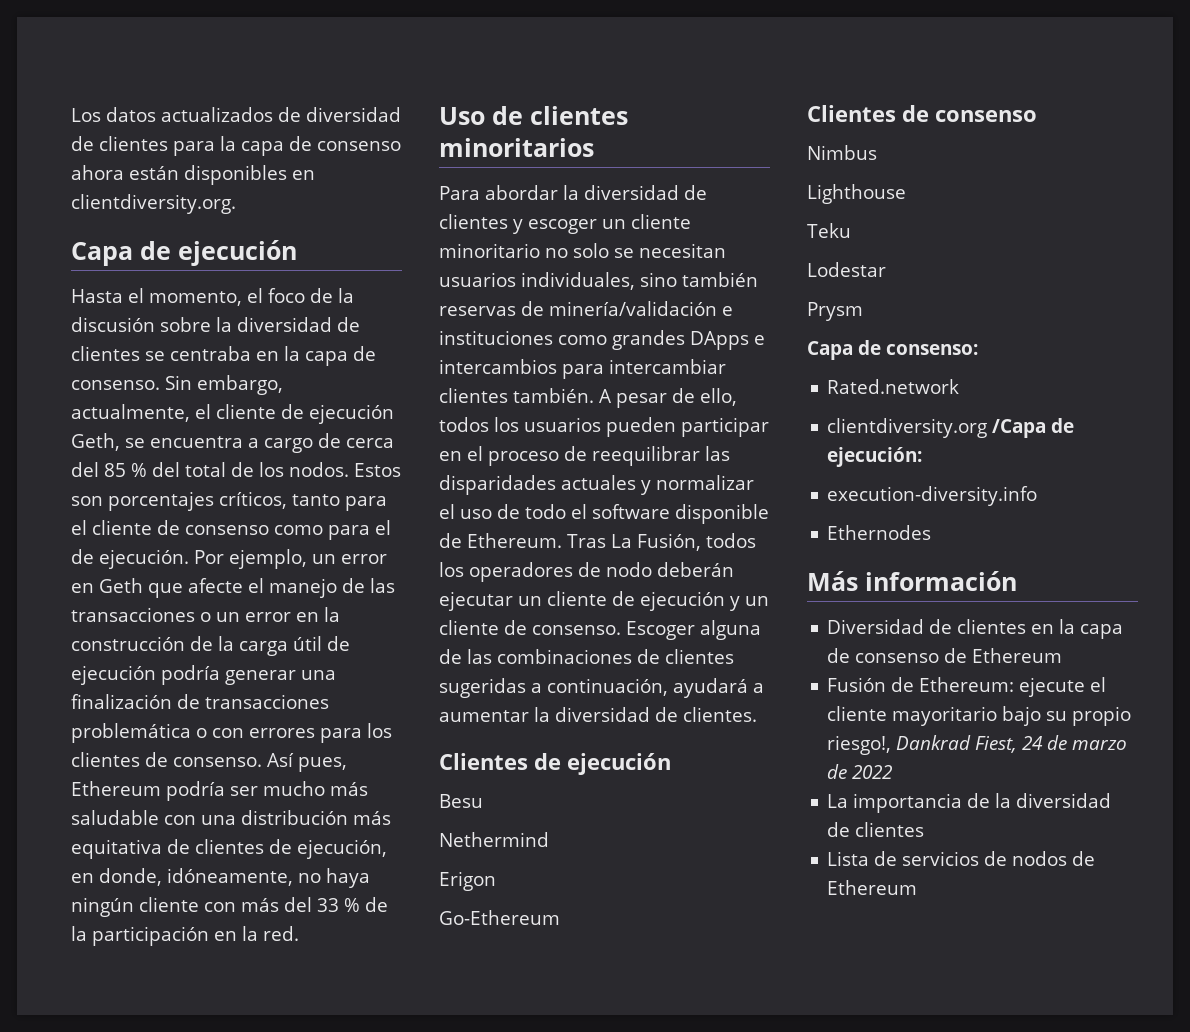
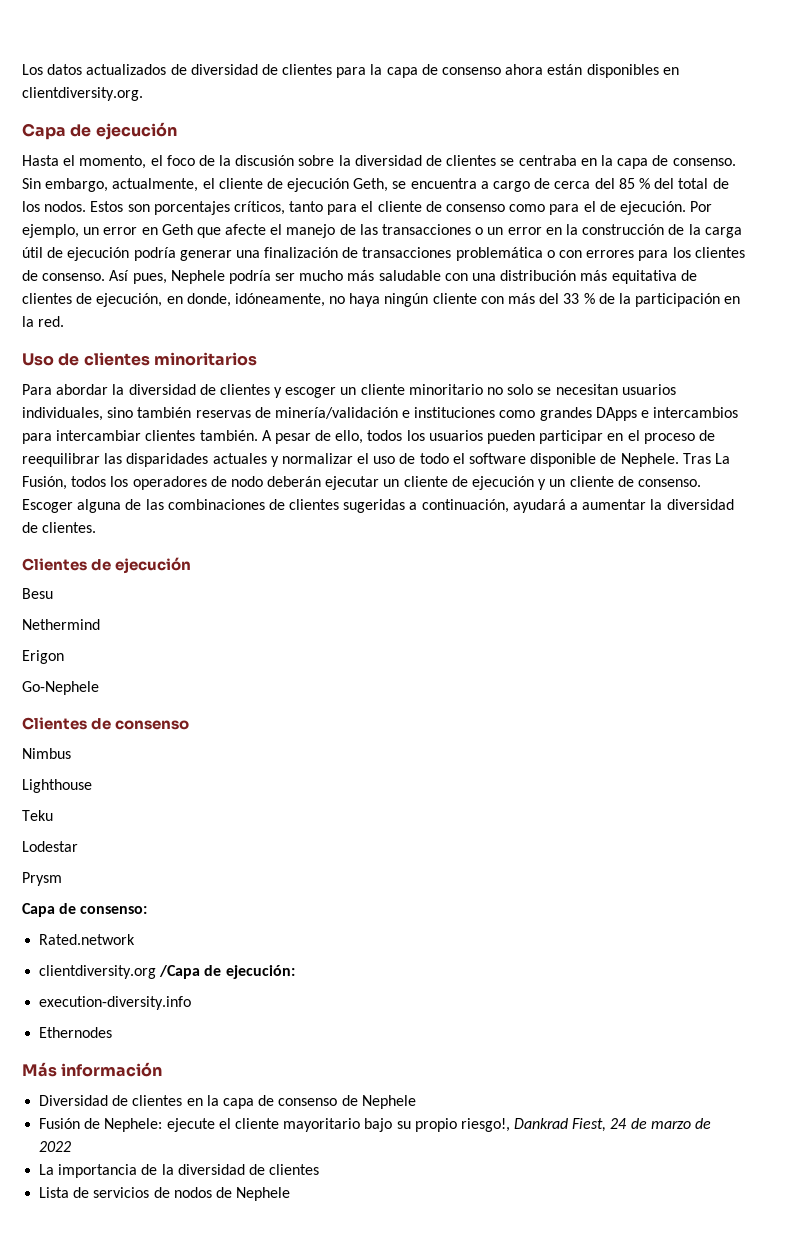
[71,781,161,796] Ethereum -> [170,270,225,284] Nephele
[467,533,562,548] Ethereum. -> [620,453,679,467] Nephele.
[439,910,560,925] Go-Ethereum -> [22,681,99,695] Go-Nephele
[972,648,1063,663] Ethereum -> [361,1095,416,1109] Nephele
[919,677,1015,692] Ethereum: -> [104,1118,163,1132] Nephele:
[827,880,918,895] Ethereum -> [236,1187,291,1201] Nephele

